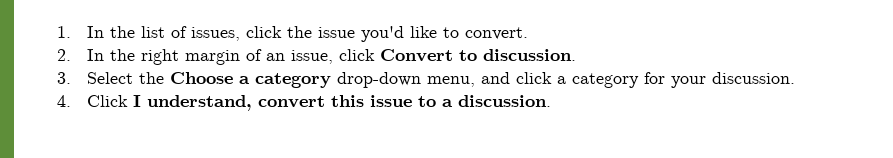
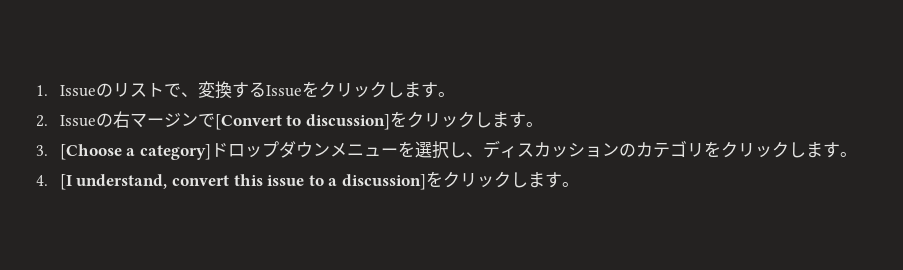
[87,26,529,42] [57,49,577,65] [57,72,796,88] In the list of issues, click the issue you'd like to convert. // 2. In the right margin of an issue, click Convert to discussion. // 3. Select the Choose a category drop-down menu, and click a category for your discussion. -> [59,81,455,99] [36,111,544,130] [36,140,858,160] Issueのリストで、変換するIssueをクリックします。 // 2. Issueの右マージンで[Convert to discussion]をクリックします。 // 3. [Choose a category]ドロップダウンメニューを選択し、ディスカッションのカテゴリをクリックします。
[87,95,142,107] Click I -> [59,174,72,190] [I
[458,95,552,107] discussion. -> [341,171,579,190] discussion]をクリックします。

